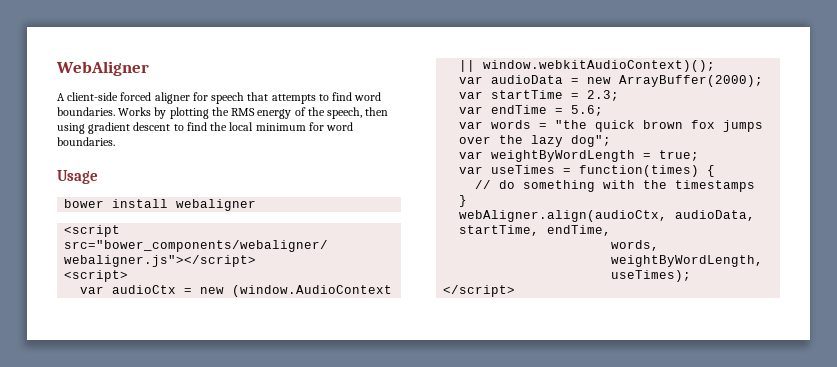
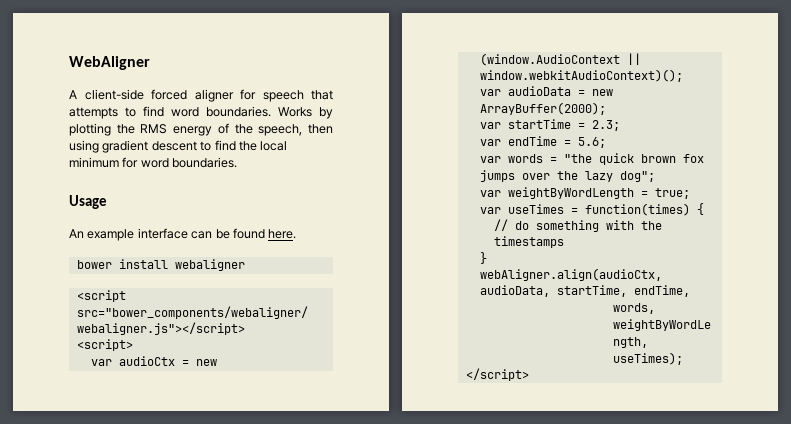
(98, 177) none -> [69,228,297,241] // An example interface can be found here.

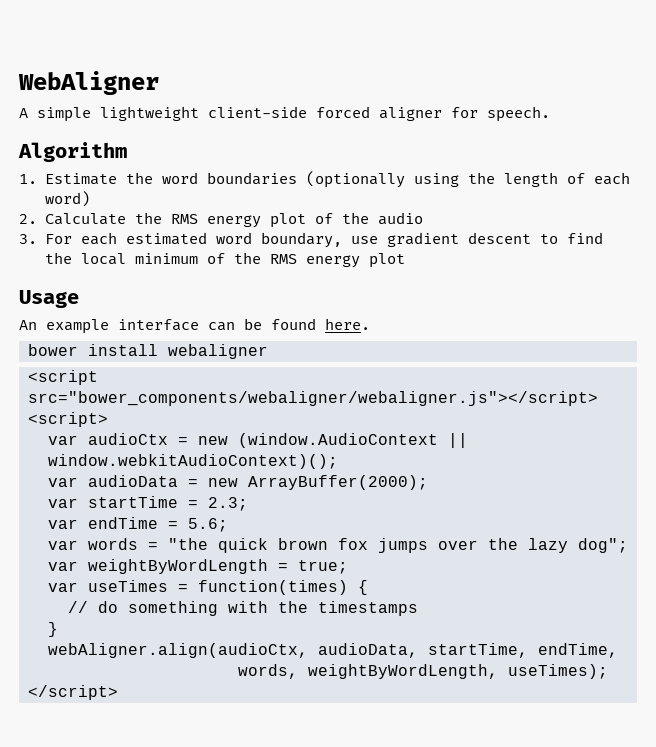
(77, 94) none -> [37,106,199,122] simple lightweight
[262,90,333,102] [69,106,333,119] [69,123,333,136] [69,140,99,153] speech that attempts to find word boundaries. Works by plotting the RMS energy of the speech, then using -> [487,106,550,122] [18,142,127,162] [19,171,630,188] [44,191,90,207] [19,212,423,228] [19,232,378,248] speech. // Algorithm // 1. Estimate the word boundaries (optionally using the length of each word) // 2. Calculate the RMS energy plot of the audio // 3. For each estimated word boundary, use
[122,157,238,168] for word boundaries. -> [206,252,405,268] of the RMS energy plot

